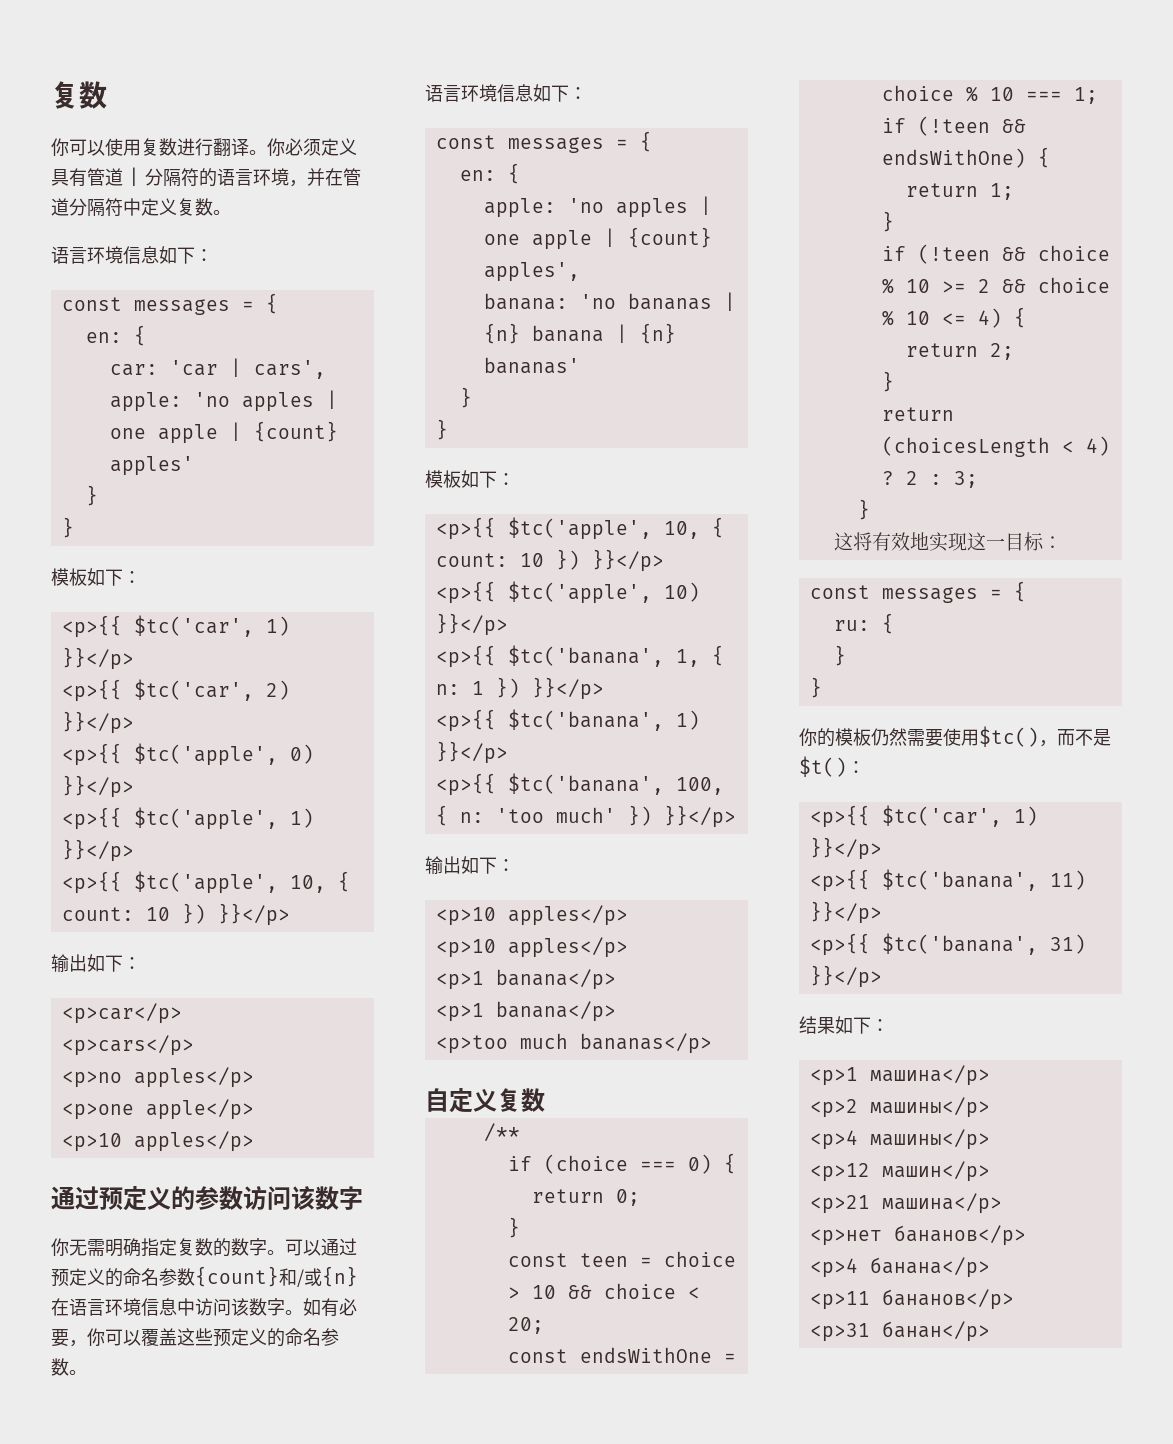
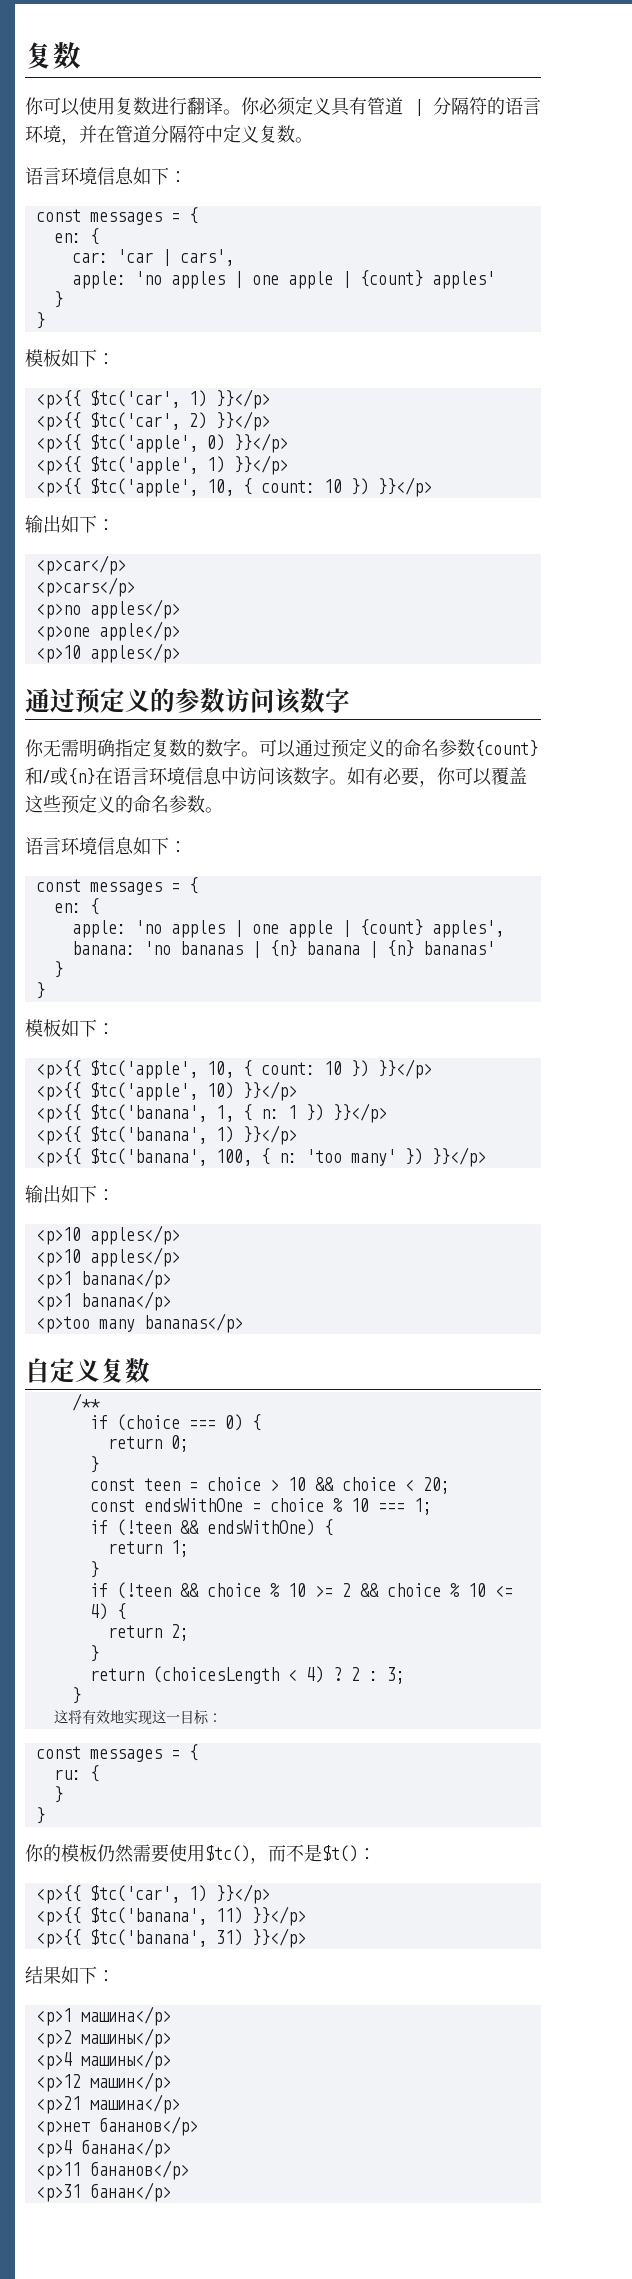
[555,807,616,823] much' -> [350,1149,396,1166] many'
[519,1033,568,1049] much -> [98,1319,135,1332] many

